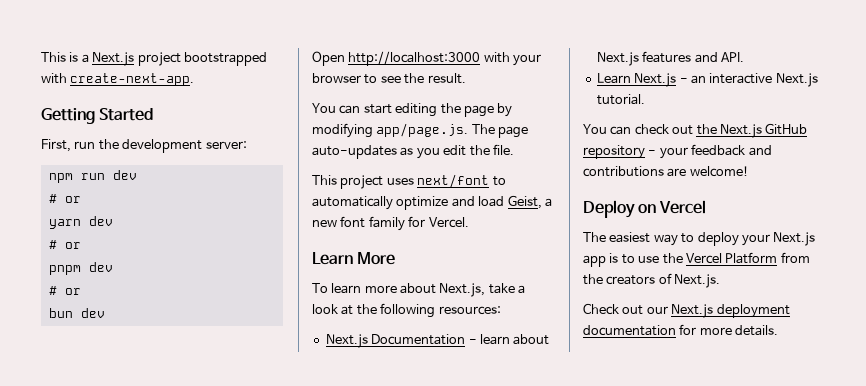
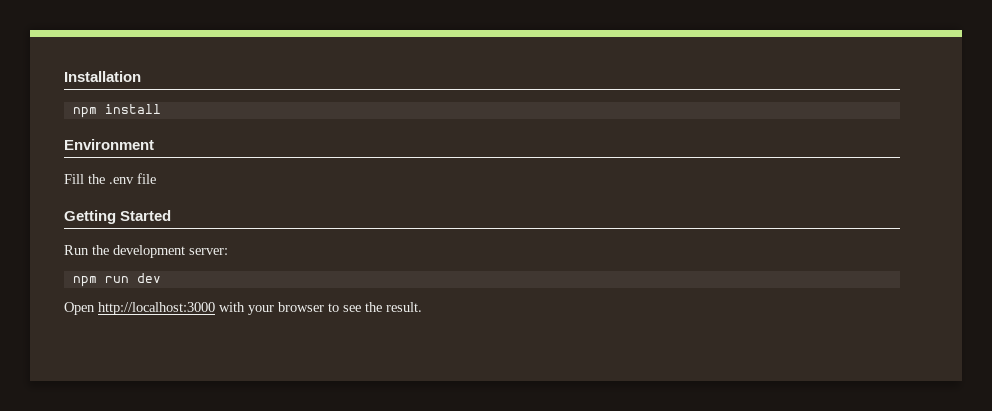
[41,52,267,66] [41,73,195,86] This is a Next.js project bootstrapped with create-next-app. -> [64,71,141,82] [72,104,161,118] [64,139,154,150] [64,173,156,184] Installation // npm install // Environment // Fill the .env file
[41,139,96,152] First, run -> [64,245,89,255] Run
[48,194,81,203] [48,216,113,229] [48,240,81,249] [48,262,113,275] [48,286,81,295] [48,308,105,318] // # or // yarn dev // # or // pnpm dev // # or // bun dev -> (161, 278) none
[312,103,513,117] [312,123,529,138] [312,144,514,159] [312,174,506,189] [312,195,552,210] [312,216,469,231] [312,252,396,265] [312,283,526,297] [312,303,501,318] [325,334,550,348] [596,51,744,66] [596,73,818,87] [596,94,645,105] [583,123,808,138] [583,144,772,159] [583,166,749,177] [583,200,707,218] [583,232,816,246] [583,252,810,267] [583,273,721,288] [583,303,790,318] [583,324,779,336] // You can start editing the page by modifying app/page.js. The page auto-updates as you edit the file. // This project uses next/font to automatically optimize and load Geist, a new font family for Vercel. // Learn More // To learn more about Next.js, take a look at the following resources: // Next.js Documentation - learn about Next.js features and API. // Learn Next.js - an interactive Next.js tutorial. // You can check out the Next.js GitHub repository - your feedback and contributions are welcome! // Deploy on Vercel // The easiest way to deploy your Next.js app is to use the Vercel Platform from the creators of Next.js. // Check out our Next.js deployment documentation for more details. -> (422, 307) none

